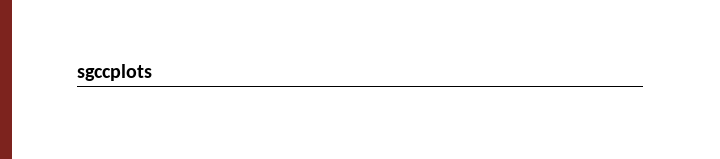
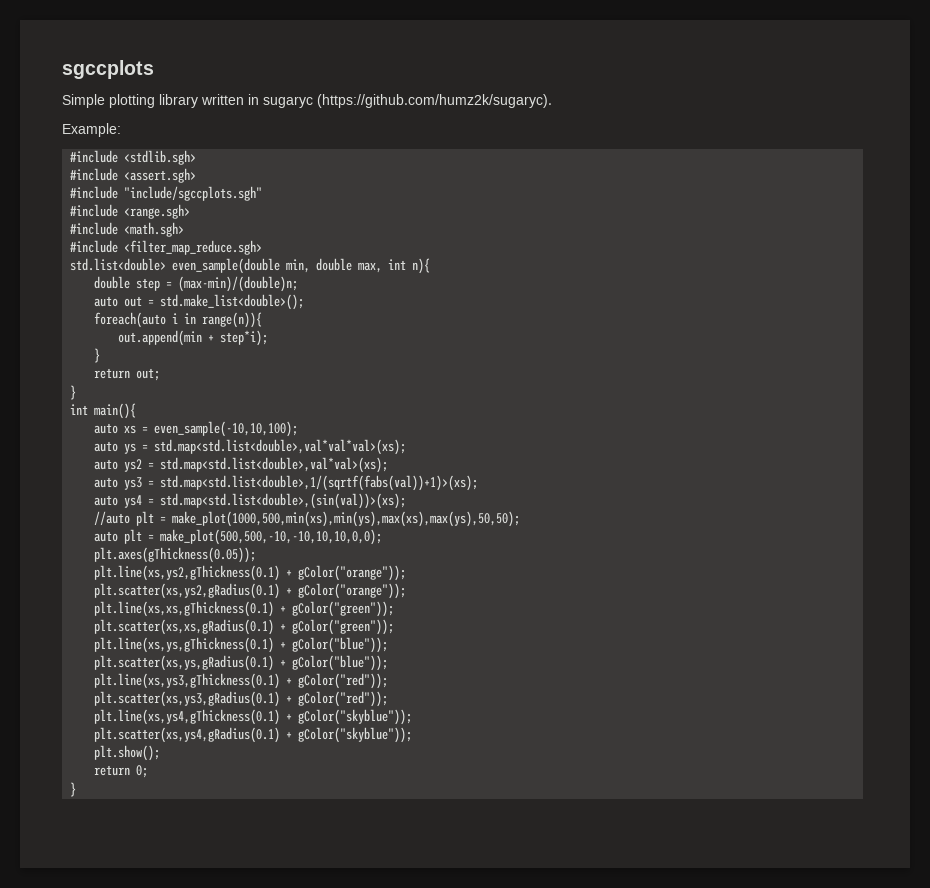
(152, 72) none -> [62,94,552,108] [62,123,121,137] [70,150,197,165] [70,168,197,183] [70,186,263,201] [70,204,191,219] [70,222,185,237] [70,240,263,255] [70,258,431,274] [94,276,299,292] [94,294,305,310] [94,312,263,328] [118,330,269,346] [94,348,101,363] [94,368,161,381] [70,385,77,400] [70,403,137,419] [94,421,299,437] [94,439,407,455] [94,457,389,473] [94,475,479,491] [94,493,407,509] [94,511,521,527] [94,529,383,545] [94,547,257,563] [94,565,407,581] [94,583,407,599] [94,601,395,617] [94,619,395,635] [94,637,389,653] [94,655,389,671] [94,673,389,689] [94,691,389,707] [94,709,413,725] [94,727,413,743] [94,745,161,761] [94,765,149,778] [70,782,77,797] // Simple plotting library written in sugaryc (https://github.com/humz2k/sugaryc). // Example: // #include <stdlib.sgh> // #include <assert.sgh> // #include "include/sgccplots.sgh" // #include <range.sgh> // #include <math.sgh> // #include <filter_map_reduce.sgh> // std.list<double> even_sample(double min, double max, int n){ // double step = (max-min)/(double)n; // auto out = std.make_list<double>(); // foreach(auto i in range(n)){ // out.append(min + step*i); // } // return out; // } // int main(){ // auto xs = even_sample(-10,10,100); // auto ys = std.map<std.list<double>,val*val*val>(xs); // auto ys2 = std.map<std.list<double>,val*val>(xs); // auto ys3 = std.map<std.list<double>,1/(sqrtf(fabs(val))+1)>(xs); // auto ys4 = std.map<std.list<double>,(sin(val))>(xs); // //auto plt = make_plot(1000,500,min(xs),min(ys),max(xs),max(ys),50,50); // auto plt = make_plot(500,500,-10,-10,10,10,0,0); // plt.axes(gThickness(0.05)); // plt.line(xs,ys2,gThickness(0.1) + gColor("orange")); // plt.scatter(xs,ys2,gRadius(0.1) + gColor("orange")); // plt.line(xs,xs,gThickness(0.1) + gColor("green")); // plt.scatter(xs,xs,gRadius(0.1) + gColor("green")); // plt.line(xs,ys,gThickness(0.1) + gColor("blue")); // plt.scatter(xs,ys,gRadius(0.1) + gColor("blue")); // plt.line(xs,ys3,gThickness(0.1) + gColor("red")); // plt.scatter(xs,ys3,gRadius(0.1) + gColor("red")); // plt.line(xs,ys4,gThickness(0.1) + gColor("skyblue")); // plt.scatter(xs,ys4,gRadius(0.1) + gColor("skyblue")); // plt.show(); // return 0; // }

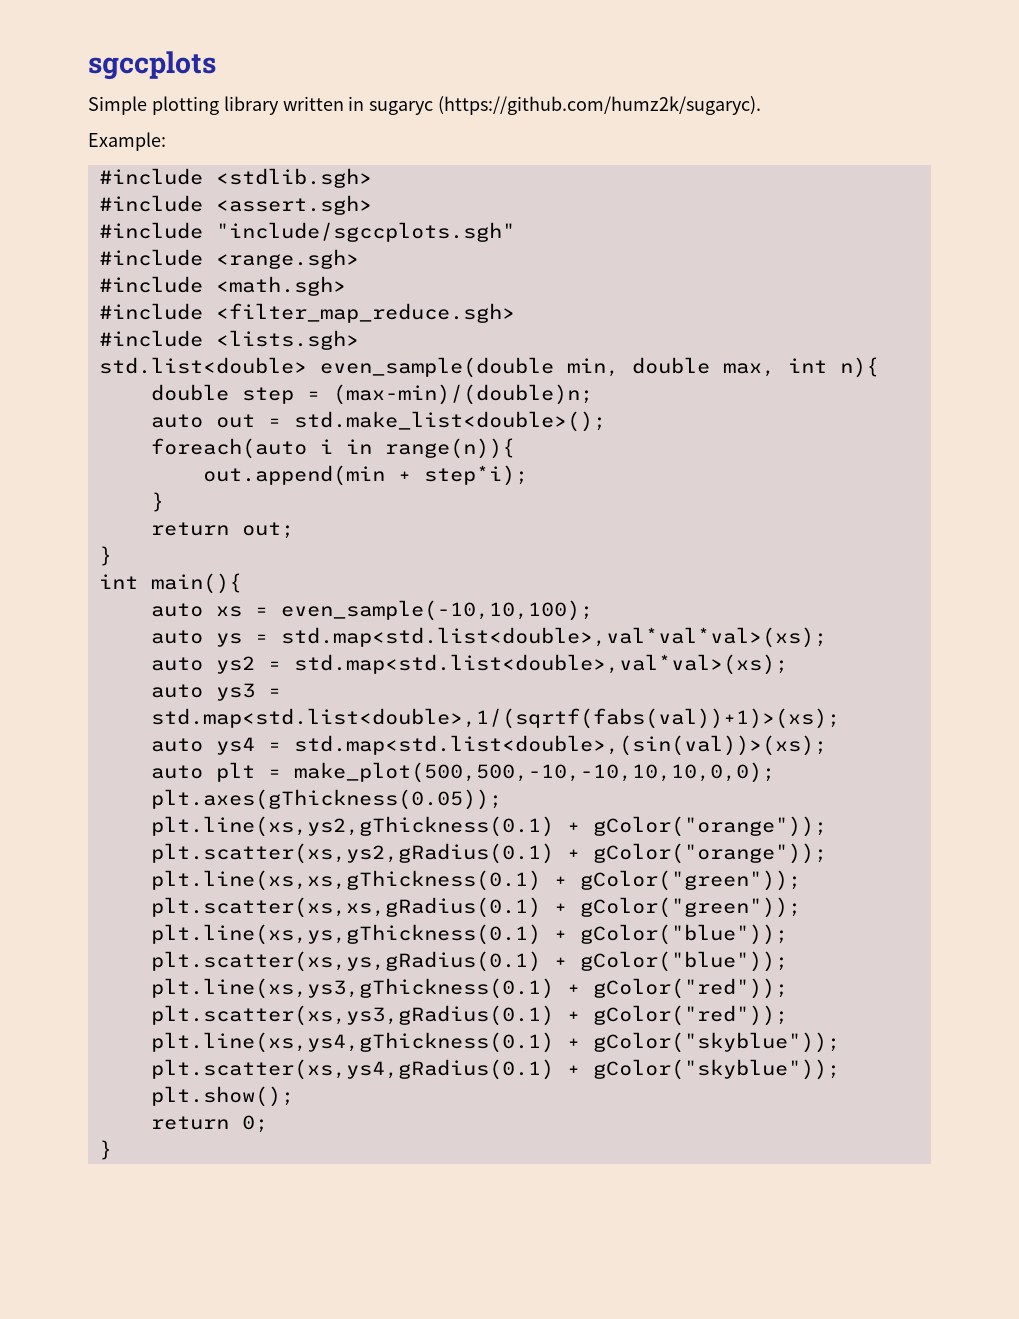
(263, 247) none -> [98,330,359,350] // #include <lists.sgh>
[94,511,521,527] // //auto plt = make_plot(1000,500,min(xs),min(ys),max(xs),max(ys),50,50); -> (827, 745) none

